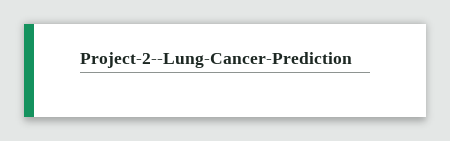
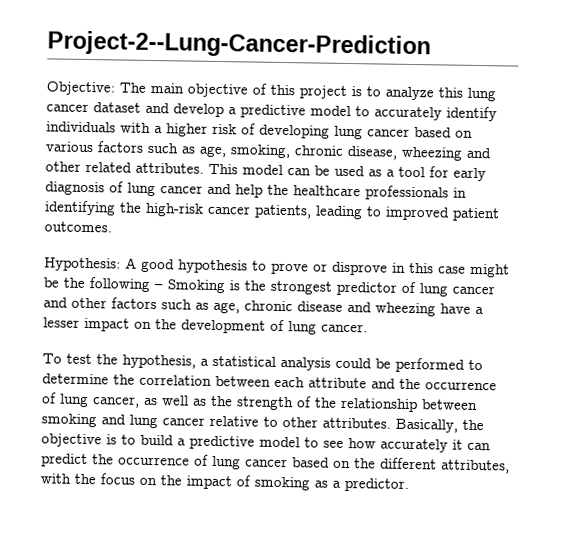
(352, 60) none -> [46,81,496,102] [46,102,497,122] [46,121,473,140] [45,141,492,161] [45,161,486,182] [45,181,467,201] [44,200,500,222] [44,221,112,233] [44,257,510,278] [43,277,495,297] [43,297,484,317] [43,317,368,335] [42,353,483,373] [42,373,497,391] [42,392,478,413] [41,413,484,433] [41,433,491,453] [41,453,510,474] [40,473,409,492] // Objective: The main objective of this project is to analyze this lung cancer dataset and develop a predictive model to accurately identify individuals with a higher risk of developing lung cancer based on various factors such as age, smoking, chronic disease, wheezing and other related attributes. This model can be used as a tool for early diagnosis of lung cancer and help the healthcare professionals in identifying the high-risk cancer patients, leading to improved patient outcomes. // Hypothesis: A good hypothesis to prove or disprove in this case might be the following – Smoking is the strongest predictor of lung cancer and other factors such as age, chronic disease and wheezing have a lesser impact on the development of lung cancer. // To test the hypothesis, a statistical analysis could be performed to determine the correlation between each attribute and the occurrence of lung cancer, as well as the strength of the relationship between smoking and lung cancer relative to other attributes. Basically, the objective is to build a predictive model to see how accurately it can predict the occurrence of lung cancer based on the different attributes, with the focus on the impact of smoking as a predictor.

